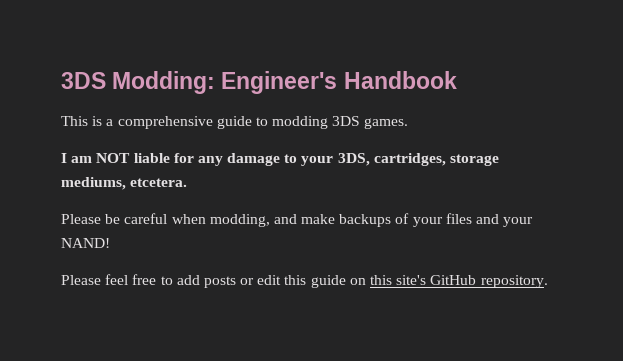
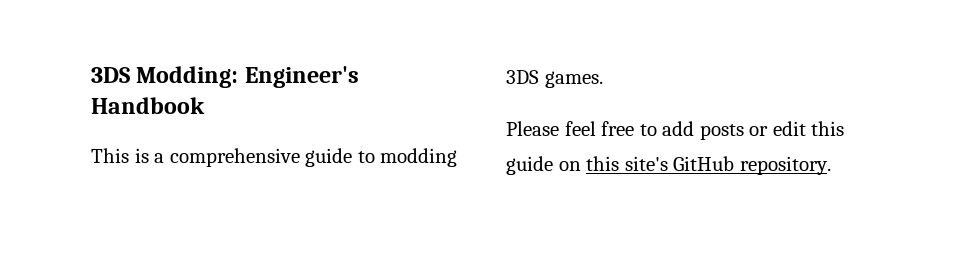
[61,153,500,166] [61,177,188,190] [61,213,534,227] [61,238,110,248] // I am NOT liable for any damage to your 3DS, cartridges, storage mediums, etcetera. // Please be careful when modding, and make backups of your files and your NAND! -> (603, 79) none

